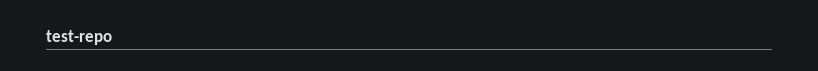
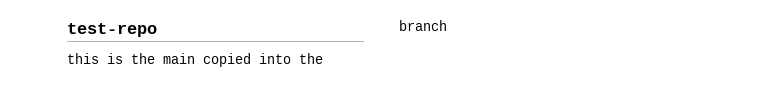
(112, 37) none -> [67,53,323,67] [399,20,447,31] // this is the main copied into the branch

